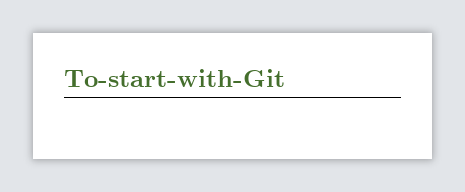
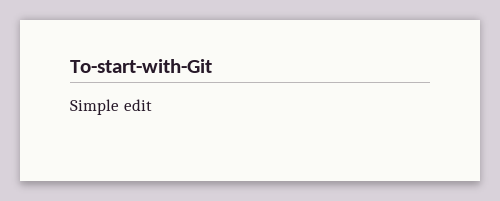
(285, 78) none -> [70,99,152,115] // Simple edit

